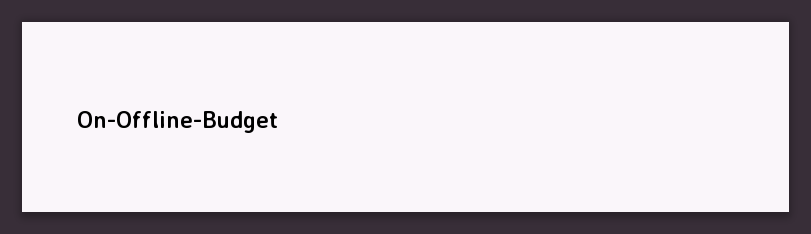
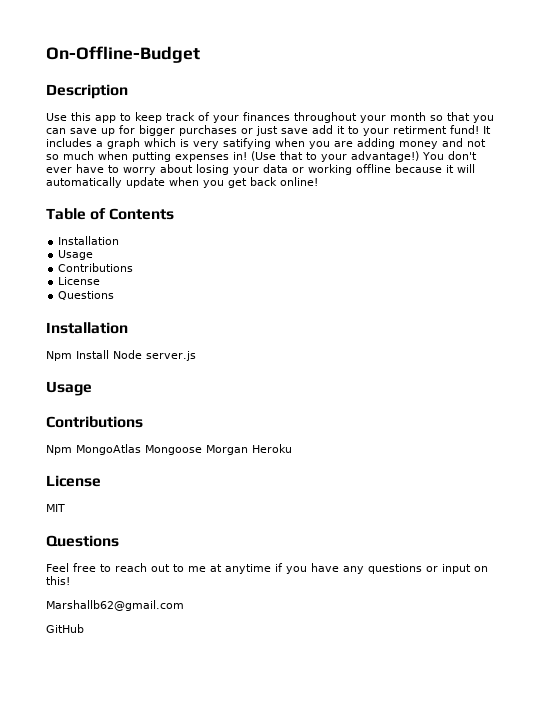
(278, 122) none -> [46,84,128,99] [46,112,494,123] [46,125,491,136] [46,138,486,149] [46,151,477,162] [46,164,475,175] [46,177,318,188] [46,208,175,220] [58,236,120,245] [58,250,94,260] [58,263,134,272] [58,277,101,285] [58,291,115,300] [46,322,128,334] [46,350,196,361] [46,381,92,396] [46,416,143,428] [46,444,292,455] [46,475,101,487] [46,504,65,512] [46,535,119,547] [46,563,488,574] [46,576,70,585] [46,600,184,611] [46,624,84,633] // Description // Use this app to keep track of your finances throughout your month so that you can save up for bigger purchases or just save add it to your retirment fund! It includes a graph which is very satifying when you are adding money and not so much when putting expenses in! (Use that to your advantage!) You don't ever have to worry about losing your data or working offline because it will automatically update when you get back online! // Table of Contents // Installation // Usage // Contributions // License // Questions // Installation // Npm Install Node server.js // Usage // Contributions // Npm MongoAtlas Mongoose Morgan Heroku // License // MIT // Questions // Feel free to reach out to me at anytime if you have any questions or input on this! // Marshallb62@gmail.com // GitHub

